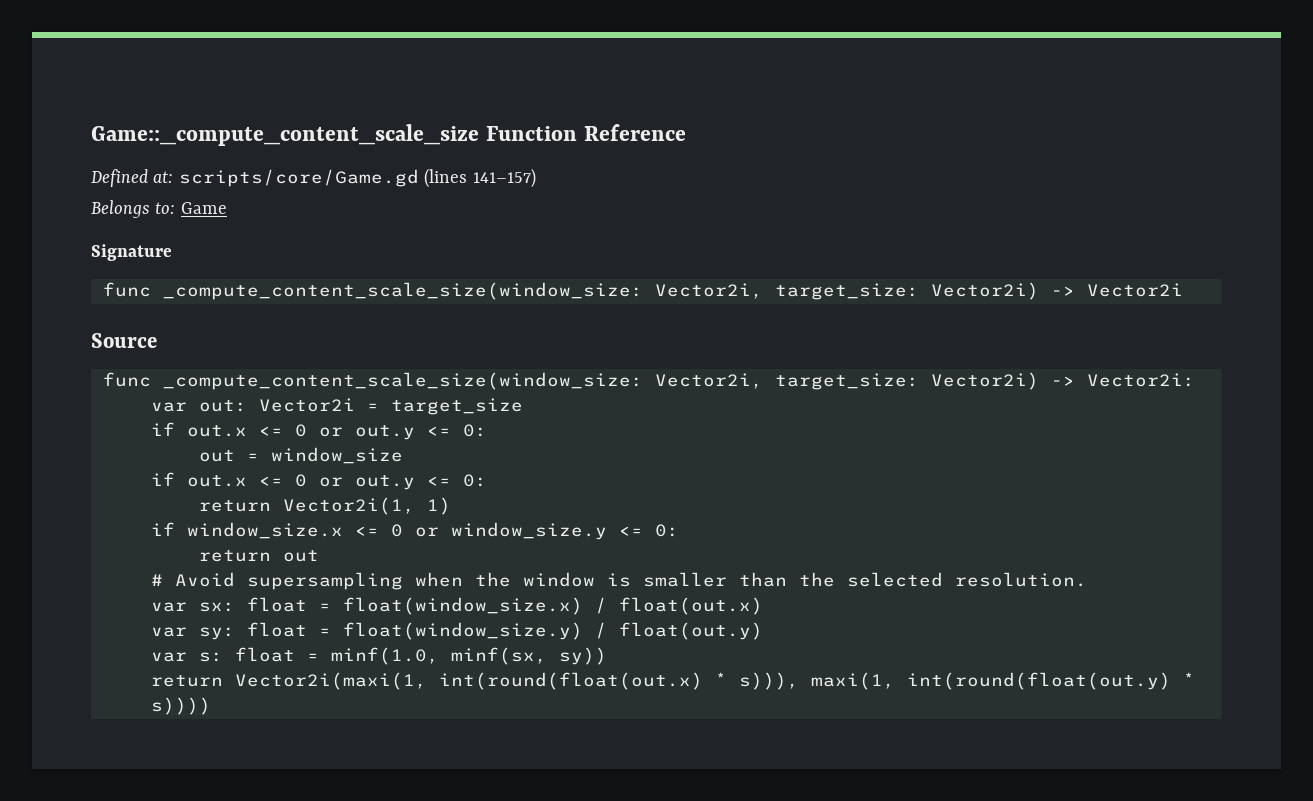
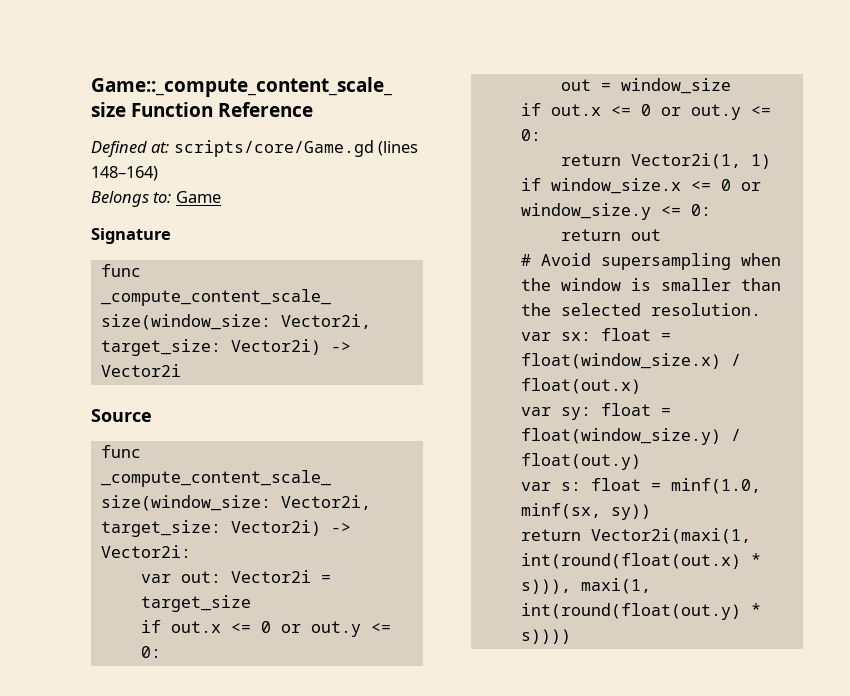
[472,168,536,188] 141–157) -> [91,166,158,181] 148–164)

